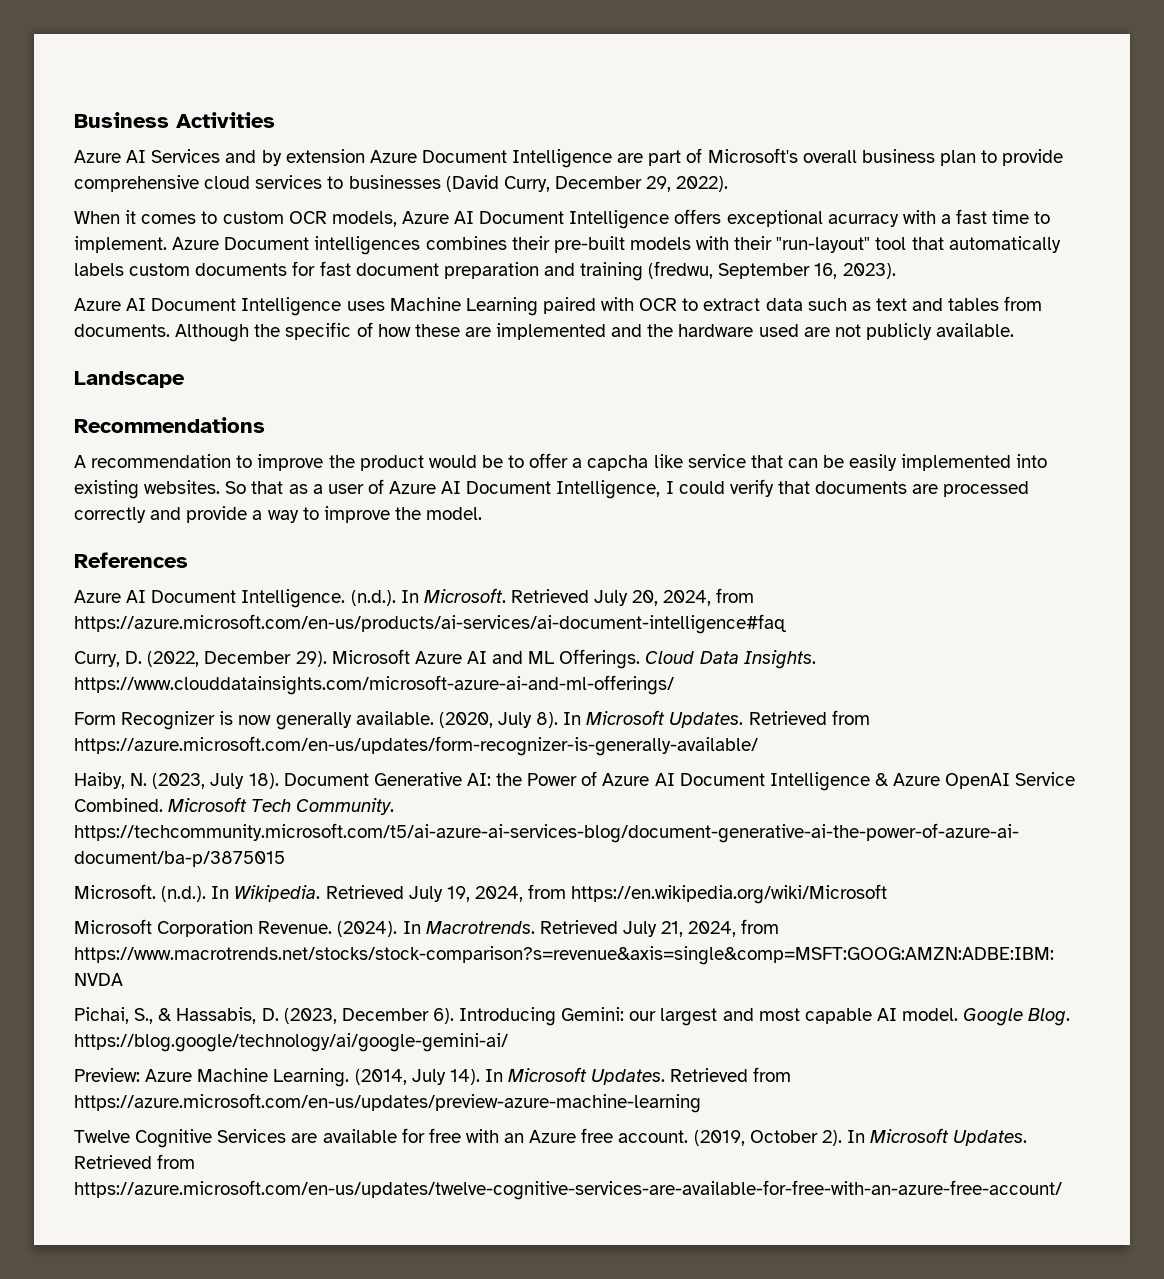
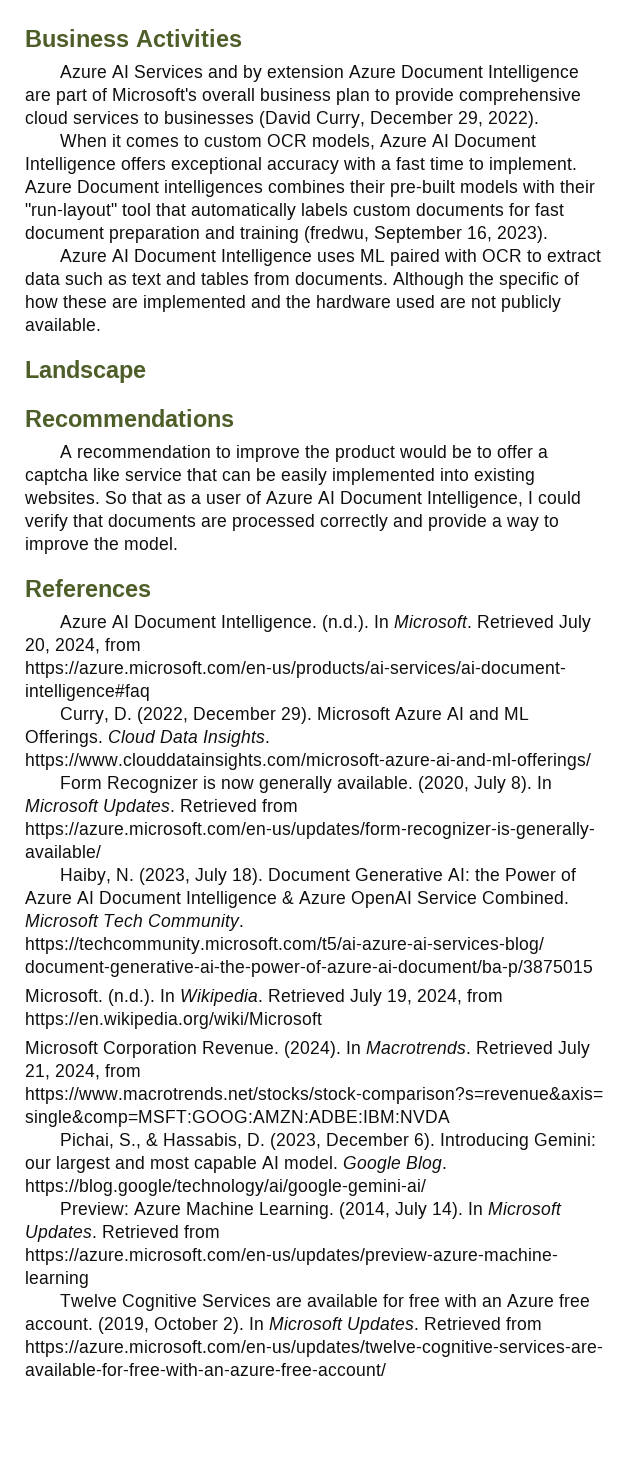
[827,214,899,227] acurracy -> [267,159,339,174] accuracy
[389,297,538,316] Machine Learning -> [359,249,385,262] ML
[587,455,649,471] capcha -> [25,468,88,485] captcha

